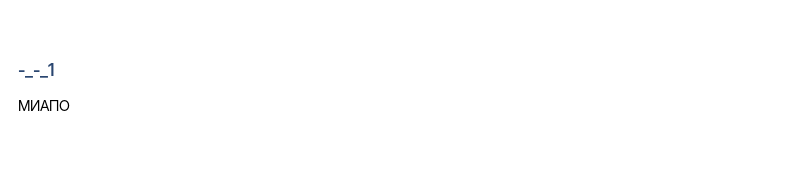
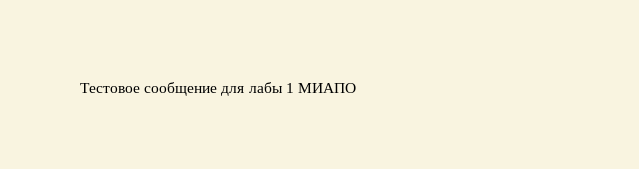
[18,63,54,78] -_-_1 // -> [80,82,294,96] Тестовое сообщение для лабы 1

